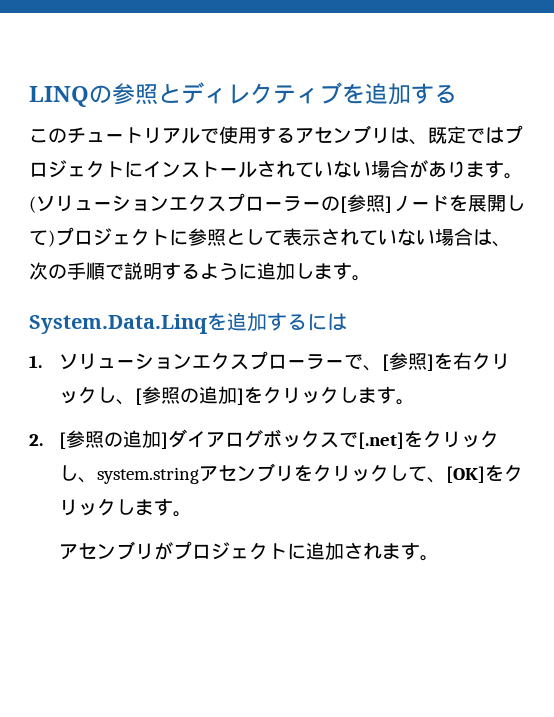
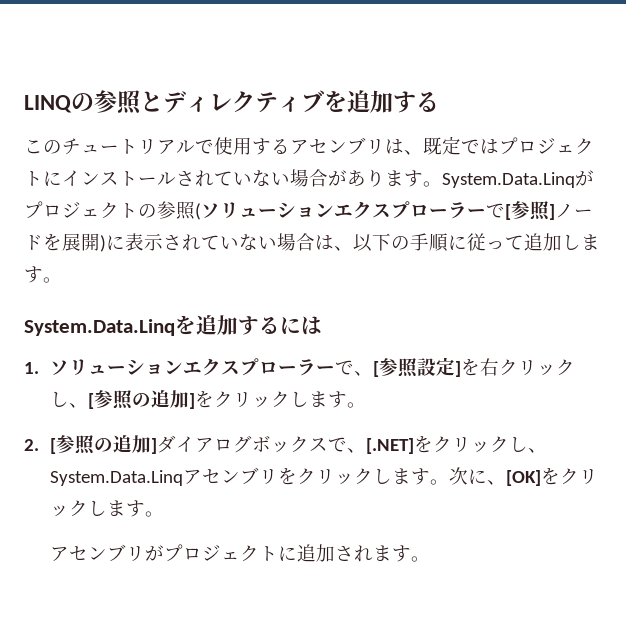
(523, 176) none -> [442,170,594,188] [24,201,195,220] System.Data.Linqがプロジェクトの参照
[321,196,340,211] の -> [486,203,505,218] で
[506,195,525,211] [29,227,283,247] して)プロジェクトに参照として -> [100,235,125,252] )に
[29,262,257,280] 次の手順で説明するように -> [353,233,524,252] 以下の手順に従って
(427, 361) none -> [417,357,456,376] 設定
[357,432,404,449] [.net] -> [347,438,415,454] 、[.NET]
[96,467,199,484] system.string -> [50,470,184,486] System.Data.Linq
[407,466,427,481] て -> [392,467,488,485] ます。次に

